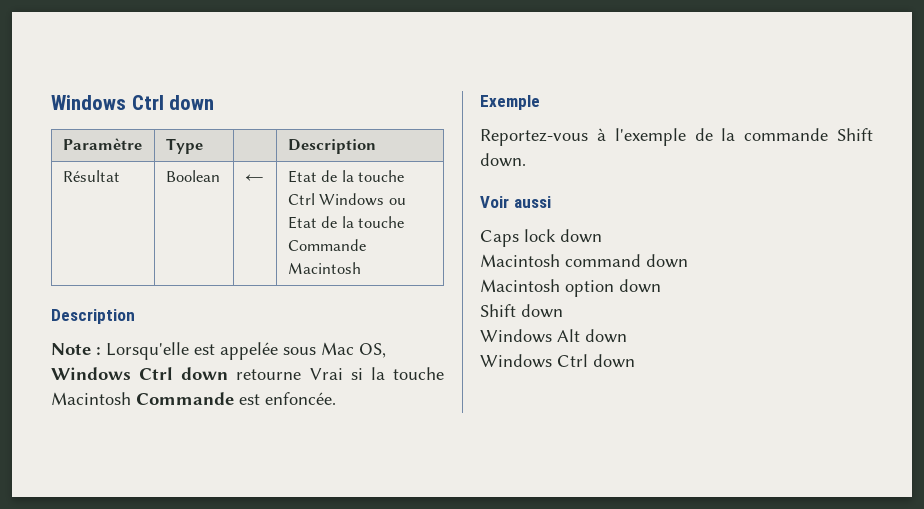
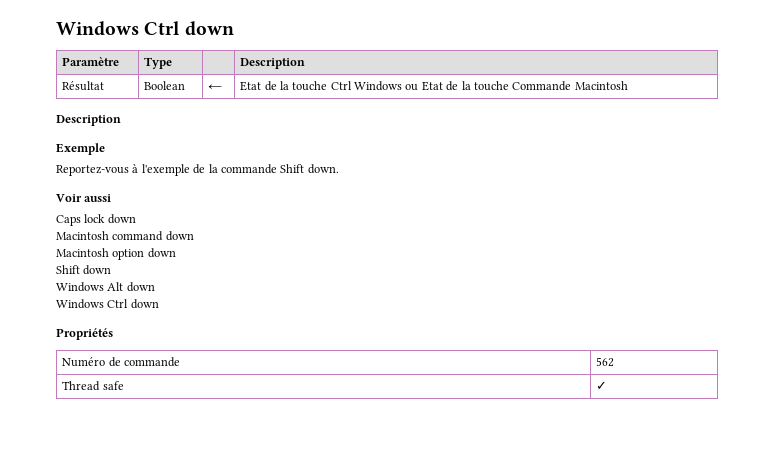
[51,342,386,360] [51,367,445,380] [51,392,336,405] // Note : Lorsqu'elle est appelée sous Mac OS, Windows Ctrl down retourne Vrai si la touche Macintosh Commande est enfoncée. -> (121, 120) none
(635, 361) none -> [56,328,113,340] [62,357,180,367] [596,357,615,367] [62,381,124,391] [596,381,608,390] // Propriétés // Numéro de commande | 562 // Thread safe | ✓

